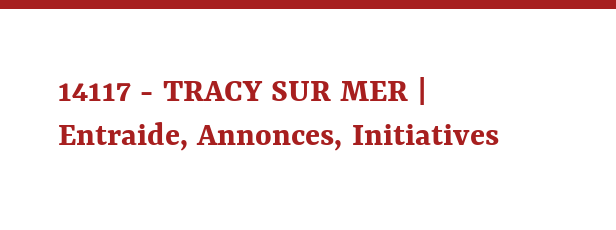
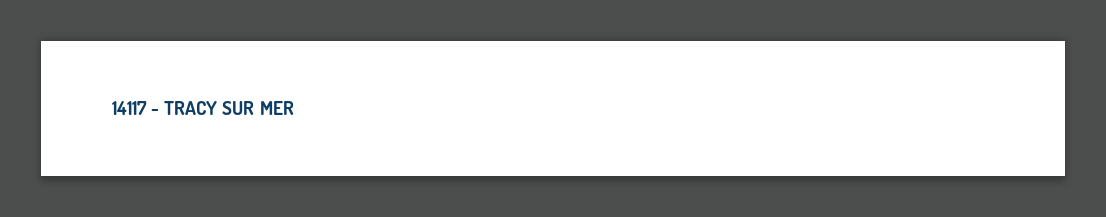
[417,77,426,105] [58,122,499,151] | Entraide, Annonces, Initiatives -> (294, 108) none

